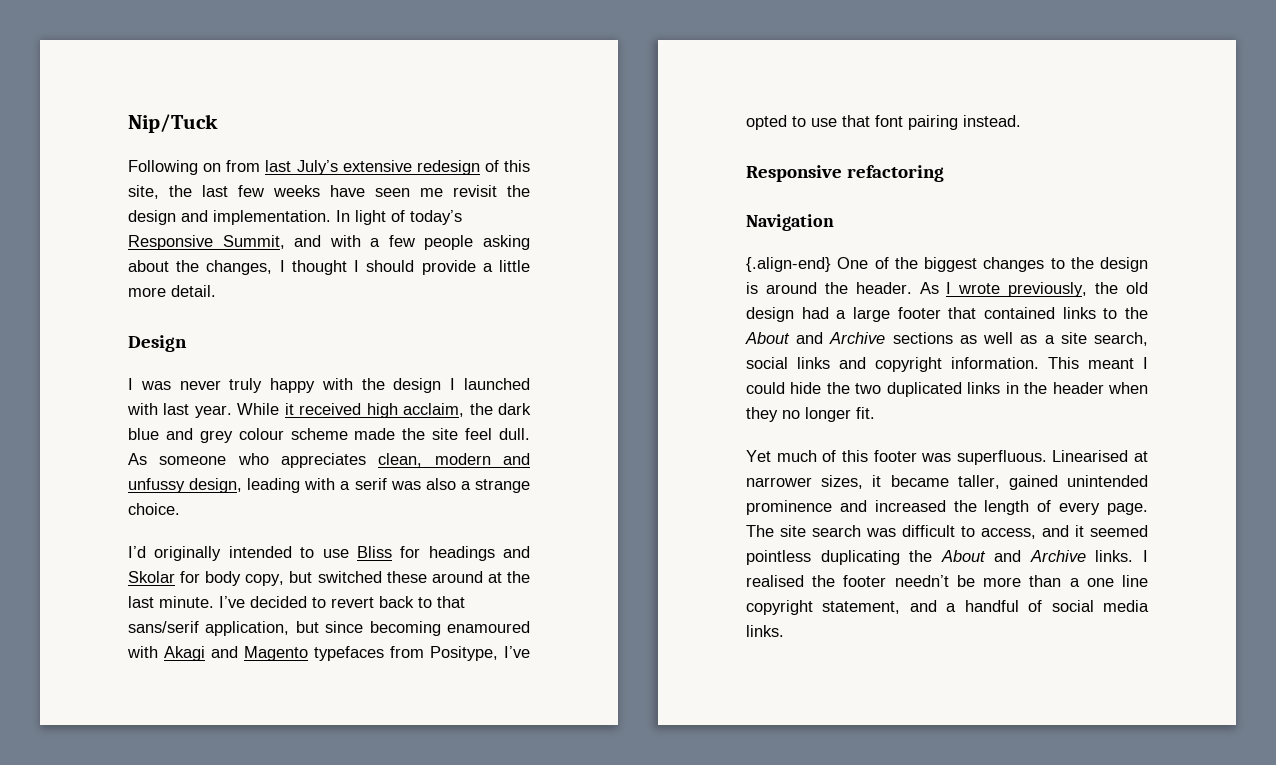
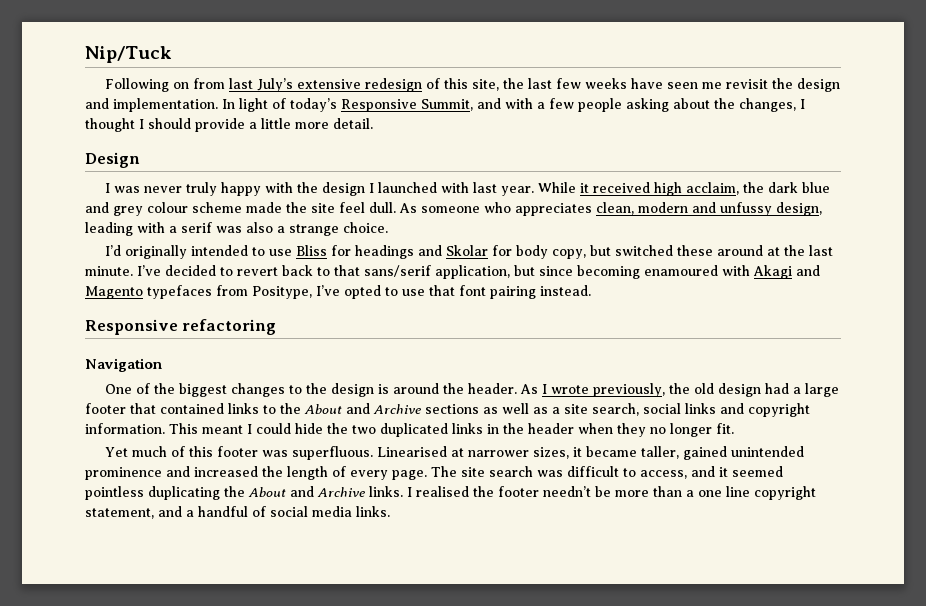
[746,257,831,272] {.align-end} -> (162, 365) none

